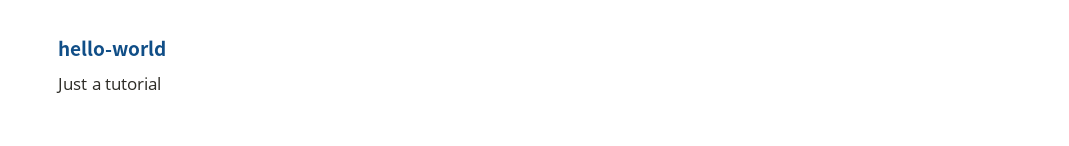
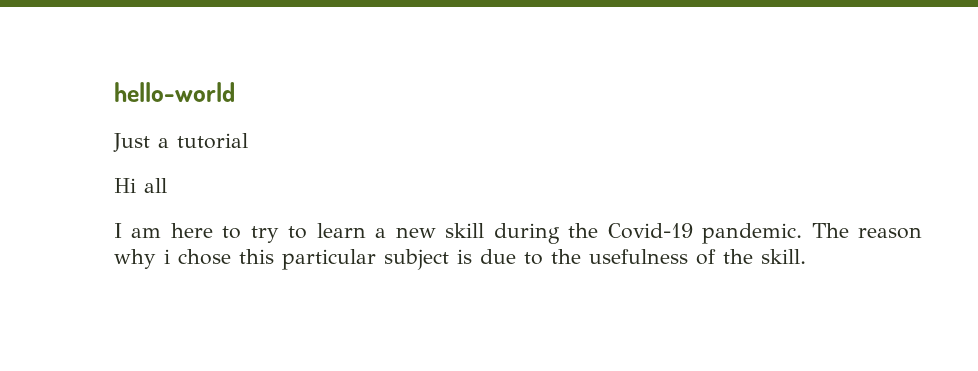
(162, 83) none -> [114,178,167,193] [114,223,922,244] [114,249,806,270] // Hi all // I am here to try to learn a new skill during the Covid-19 pandemic. The reason why i chose this particular subject is due to the usefulness of the skill.

